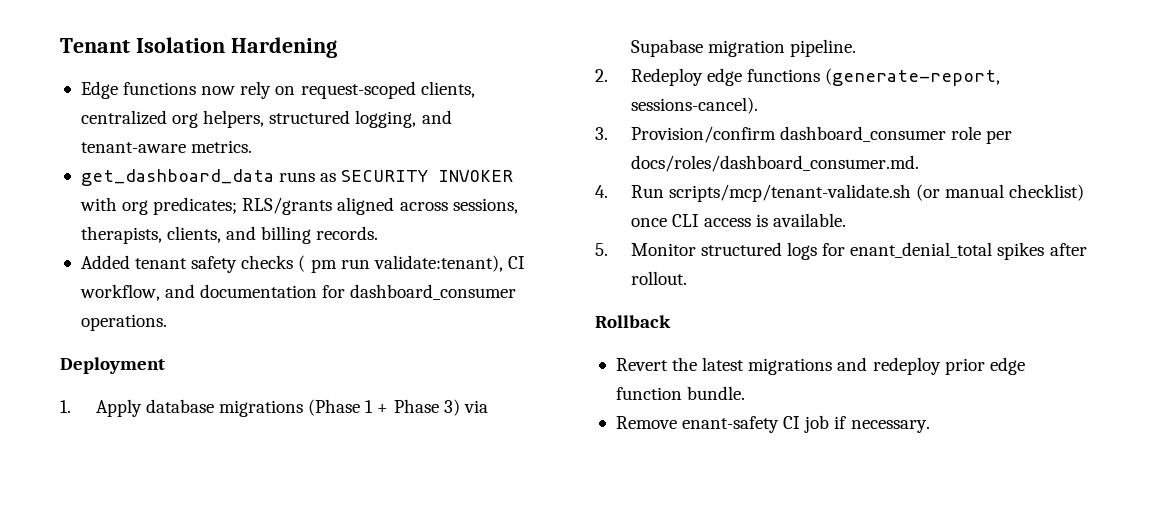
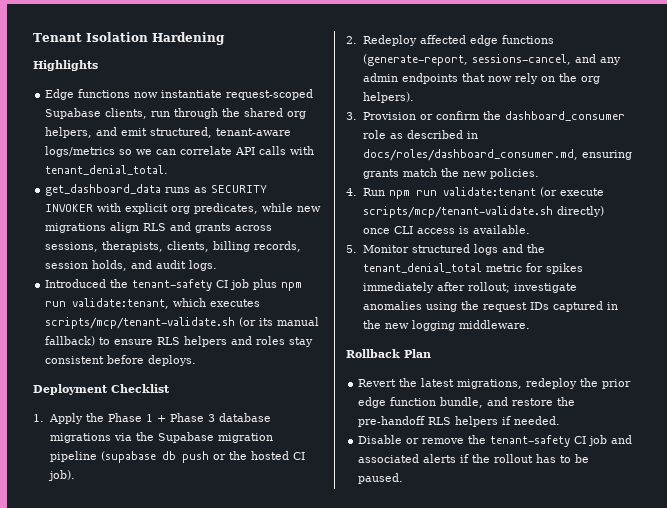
(337, 47) none -> [33,60,98,71] // Highlights
[240,81,475,99] [80,110,452,128] [80,140,253,153] rely on request-scoped clients, centralized org helpers, structured logging, and tenant-aware metrics. -> [161,89,314,100] [45,108,307,119] [45,127,292,138] [45,146,315,157] [45,165,169,175] instantiate request-scoped Supabase clients, run through the shared org helpers, and emit structured, tenant-aware logs/metrics so we can correlate API calls with tenant_denial_total.
[122,197,518,215] [80,226,379,244] [80,255,525,273] [79,284,517,301] [80,314,167,331] org predicates; RLS/grants aligned across sessions, therapists, clients, and billing records. // Added tenant safety checks ( pm run validate:tenant), CI workflow, and documentation for dashboard_consumer operations. -> [125,203,322,214] [45,222,273,233] [45,241,302,252] [45,260,218,271] [45,279,303,291] [45,298,261,309] [45,317,320,329] [45,336,314,347] [45,355,197,366] explicit org predicates, while new migrations align RLS and grants across sessions, therapists, clients, billing records, session holds, and audit logs. // Introduced the tenant-safety CI job plus npm run validate:tenant, which executes scripts/mcp/tenant-validate.sh (or its manual fallback) to ensure RLS helpers and roles stay consistent before deploys.
(165, 365) none -> [111,384,170,393] Checklist
[145,399,488,417] [630,39,856,57] database migrations (Phase 1 + Phase 3) via Supabase migration pipeline. -> [85,413,271,422] [49,432,273,443] [49,451,305,463] [47,470,75,481] the Phase 1 + Phase 3 database migrations via the Supabase migration pipeline (supabase db push or the hosted CI job).
(703, 77) none -> [419,35,466,44] affected
[630,97,758,114] [595,126,1013,144] [630,155,919,172] [595,184,1085,202] sessions-cancel). // 3. Provision/confirm dashboard_consumer role per docs/roles/dashboard_consumer.md. // 4. Run scripts/mcp/tenant-validate.sh (or manual checklist) -> [471,54,621,65] [362,73,600,84] [362,92,414,103] [346,111,625,121] [362,130,478,139] [362,149,632,161] [362,168,539,179] [346,187,604,199] [362,206,604,218] sessions-cancel, and any admin endpoints that now rely on the org helpers). // 3. Provision or confirm the dashboard_consumer role as described in docs/roles/dashboard_consumer.md, ensuring grants match the new policies. // 4. Run npm run validate:tenant (or execute scripts/mcp/tenant-validate.sh directly)
[822,242,1087,260] [630,271,687,285] for enant_denial_total spikes after rollout. -> [501,244,545,253] [362,263,583,274] [362,282,577,293] [362,301,618,312] [362,320,530,331] and the tenant_denial_total metric for spikes immediately after rollout; investigate anomalies using the request IDs captured in the new logging middleware.
(671, 321) none -> [404,349,431,358] Plan
[748,357,1025,375] [615,386,746,400] [615,415,930,433] migrations and redeploy prior edge function bundle. // Remove enant-safety CI job if necessary. -> [457,378,632,389] [358,397,576,408] [358,416,561,427] [358,435,633,447] [358,454,590,463] [358,473,404,484] migrations, redeploy the prior edge function bundle, and restore the pre-handoff RLS helpers if needed. // Disable or remove the tenant-safety CI job and associated alerts if the rollout has to be paused.

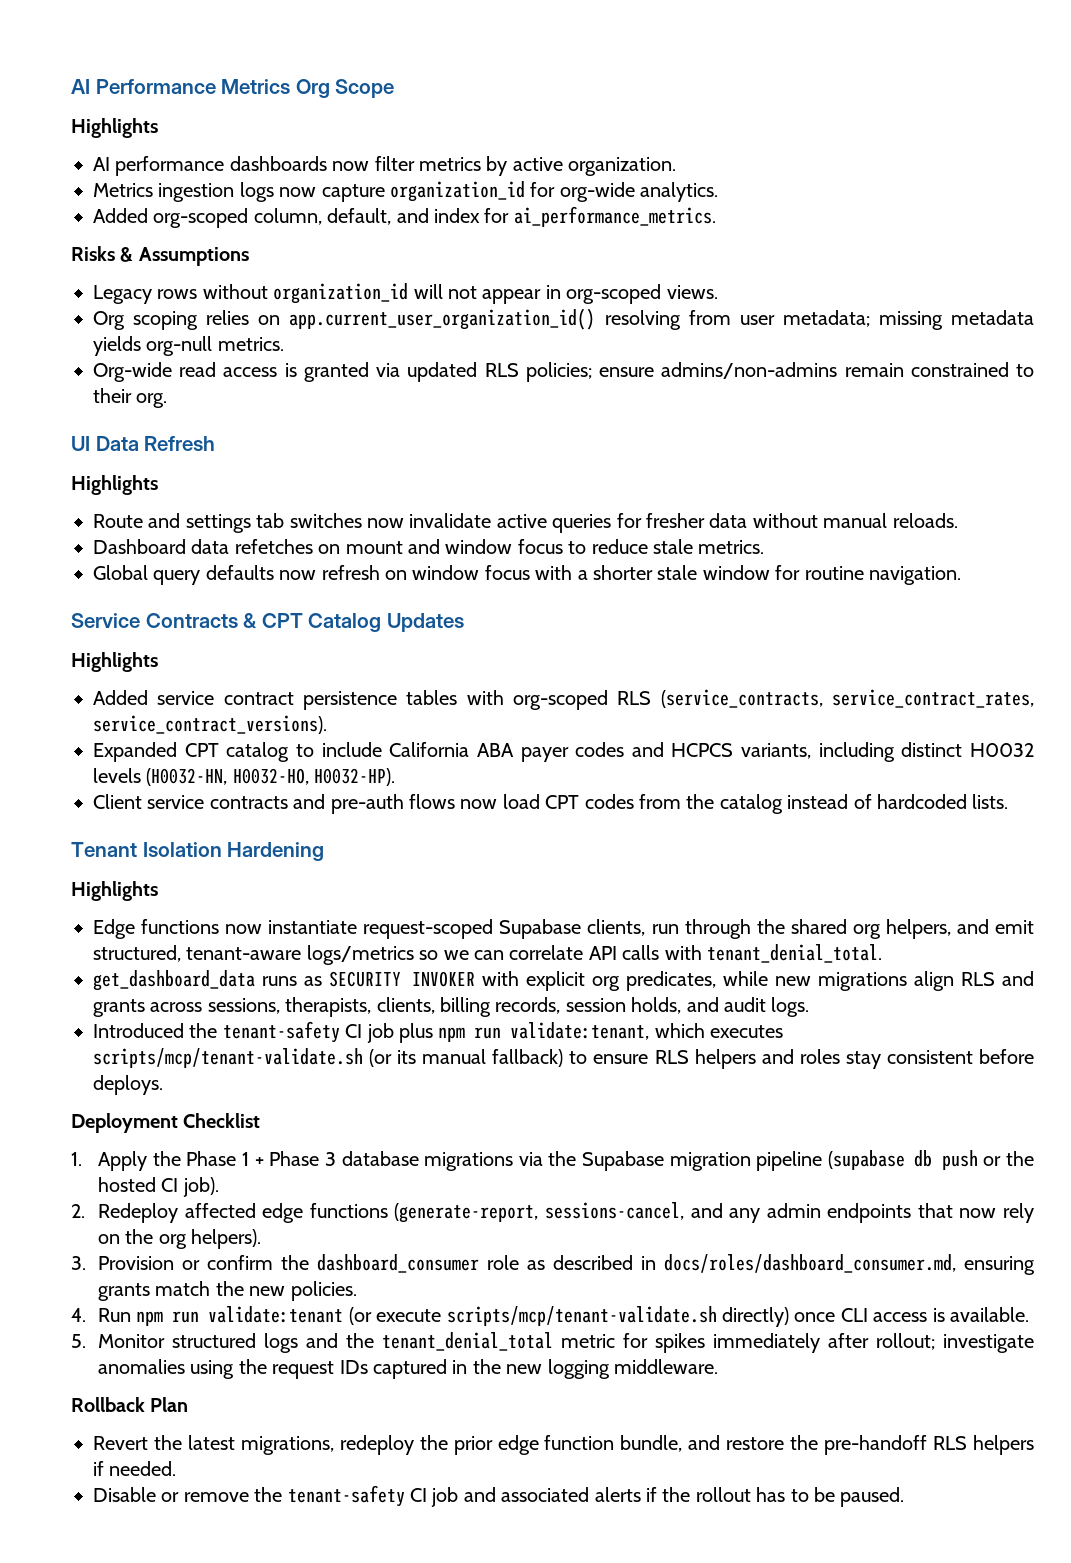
(33, 37) none -> [71,79,395,98] [71,118,158,138] [93,156,677,176] [93,181,719,202] [93,206,716,228] [71,246,249,266] [93,283,718,304] [93,308,1034,330] [93,336,284,356] [93,362,1035,382] [93,388,168,408] [71,436,216,451] [71,475,158,495] [93,513,958,533] [93,539,765,554] [93,565,961,585] [71,613,464,632] [71,652,158,672] [93,689,1034,710] [93,715,327,734] [93,742,1034,762] [93,768,396,786] [93,794,1009,814] AI Performance Metrics Org Scope // Highlights // AI performance dashboards now filter metrics by active organization. // Metrics ingestion logs now capture organization_id for org-wide analytics. // Added org-scoped column, default, and index for ai_performance_metrics. // Risks & Assumptions // Legacy rows without organization_id will not appear in org-scoped views. // Org scoping relies on app.current_user_organization_id() resolving from user metadata; missing metadata yields org-null metrics. // Org-wide read access is granted via updated RLS policies; ensure admins/non-admins remain constrained to their org. // UI Data Refresh // Highlights // Route and settings tab switches now invalidate active queries for fresher data without manual reloads. // Dashboard data refetches on mount and window focus to reduce stale metrics. // Global query defaults now refresh on window focus with a shorter stale window for routine navigation. // Service Contracts & CPT Catalog Updates // Highlights // Added service contract persistence tables with org-scoped RLS (service_contracts, service_contract_rates, service_contract_versions). // Expanded CPT catalog to include California ABA payer codes and HCPCS variants, including distinct H0032 levels (H0032-HN, H0032-HO, H0032-HP). // Client service contracts and pre-auth flows now load CPT codes from the catalog instead of hardcoded lists. //

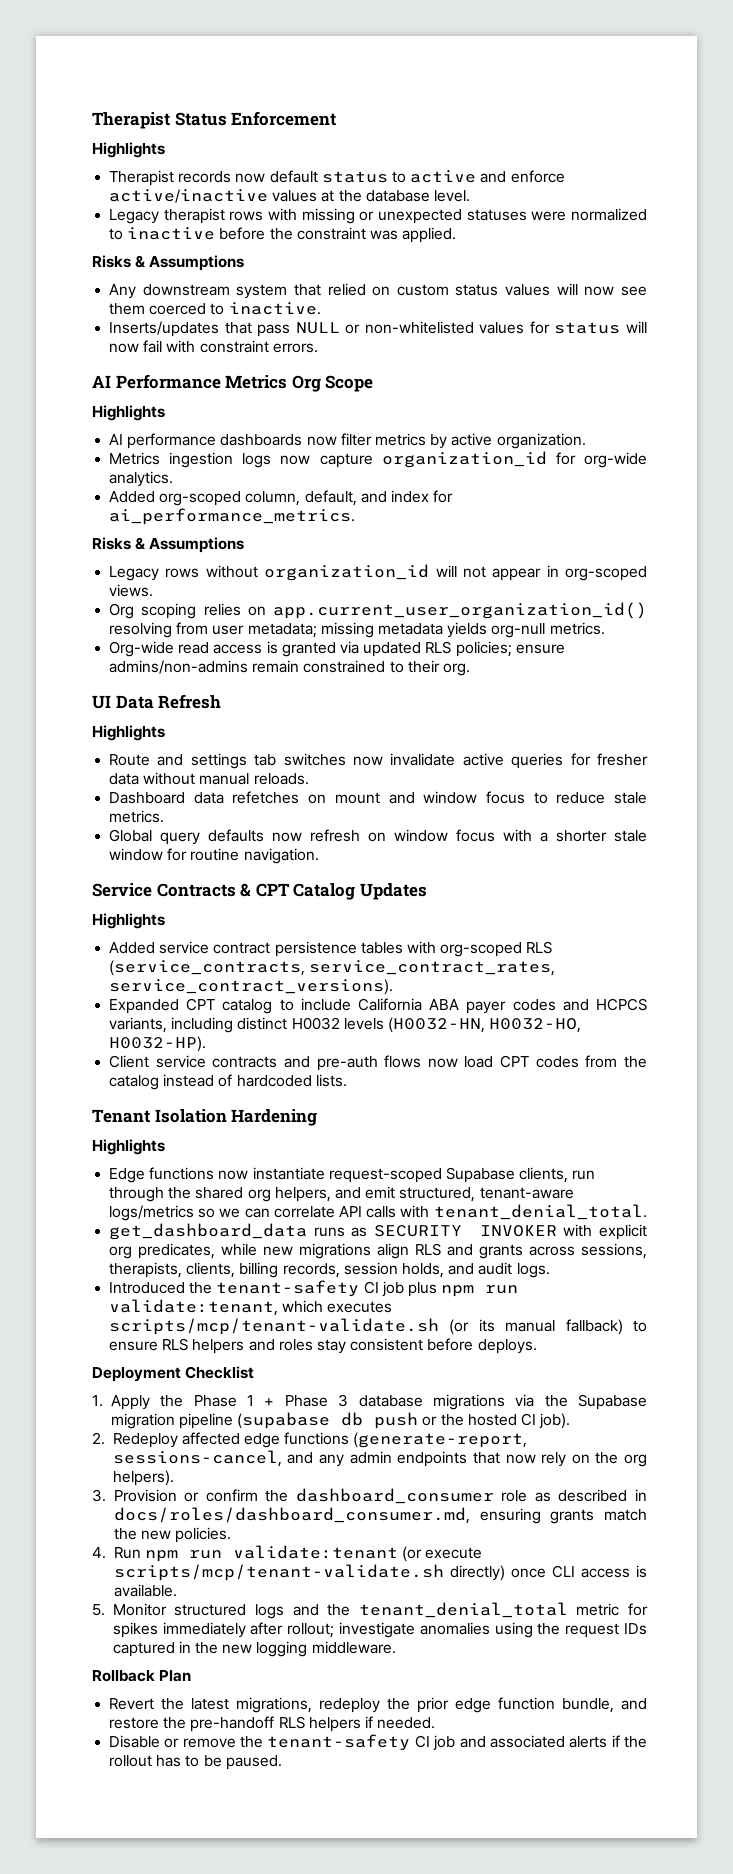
(71, 86) none -> [92,111,337,129] [92,142,165,158] [109,170,565,186] [109,189,470,203] [109,208,647,224] [109,227,457,243] [92,255,245,271] [109,283,647,299] [109,302,321,315] [109,321,647,337] [109,340,318,353] Therapist Status Enforcement // Highlights // Therapist records now default status to active and enforce active/inactive values at the database level. // Legacy therapist rows with missing or unexpected statuses were normalized to inactive before the constraint was applied. // Risks & Assumptions // Any downstream system that relied on custom status values will now see them coerced to inactive. // Inserts/updates that pass NULL or non-whitelisted values for status will now fail with constraint errors. //

